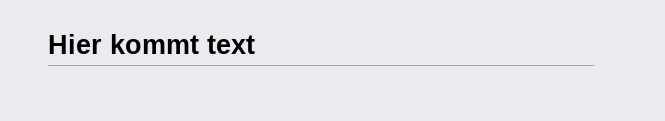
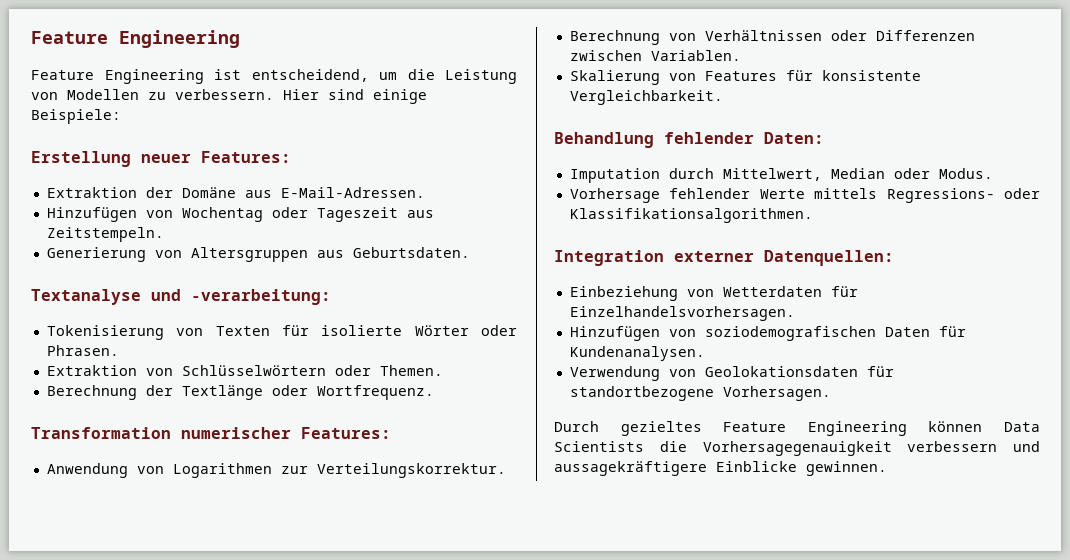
[48,34,255,54] Hier kommt text -> [31,30,240,48] [31,69,517,84] [31,89,427,104] [31,109,121,124] [31,151,291,167] [46,187,425,198] [46,207,434,222] [46,227,164,242] [46,247,470,262] [31,289,331,305] [46,325,518,340] [46,345,119,356] [46,365,443,376] [46,385,434,400] [31,427,391,439] [46,463,506,478] [569,30,975,45] [569,50,741,61] [569,70,921,85] [569,90,723,105] [554,132,824,148] [569,168,993,183] [569,188,1040,203] [569,208,813,223] [554,250,894,266] [569,286,858,301] [569,306,795,321] [569,326,966,341] [569,346,705,361] [569,366,894,381] [569,386,831,401] [554,421,1040,436] [554,441,1040,456] [554,461,887,476] Feature Engineering // Feature Engineering ist entscheidend, um die Leistung von Modellen zu verbessern. Hier sind einige Beispiele: // Erstellung neuer Features: // Extraktion der Domäne aus E-Mail-Adressen. // Hinzufügen von Wochentag oder Tageszeit aus Zeitstempeln. // Generierung von Altersgruppen aus Geburtsdaten. // Textanalyse und -verarbeitung: // Tokenisierung von Texten für isolierte Wörter oder Phrasen. // Extraktion von Schlüsselwörtern oder Themen. // Berechnung der Textlänge oder Wortfrequenz. // Transformation numerischer Features: // Anwendung von Logarithmen zur Verteilungskorrektur. // Berechnung von Verhältnissen oder Differenzen zwischen Variablen. // Skalierung von Features für konsistente Vergleichbarkeit. // Behandlung fehlender Daten: // Imputation durch Mittelwert, Median oder Modus. // Vorhersage fehlender Werte mittels Regressions- oder Klassifikationsalgorithmen. // Integration externer Datenquellen: // Einbeziehung von Wetterdaten für Einzelhandelsvorhersagen. // Hinzufügen von soziodemografischen Daten für Kundenanalysen. // Verwendung von Geolokationsdaten für standortbezogene Vorhersagen. // Durch gezieltes Feature Engineering können Data Scientists die Vorhersagegenauigkeit verbessern und aussagekräftigere Einblicke gewinnen.

